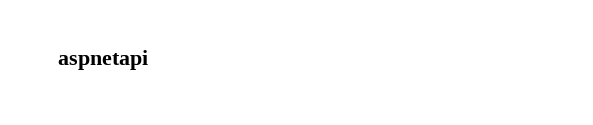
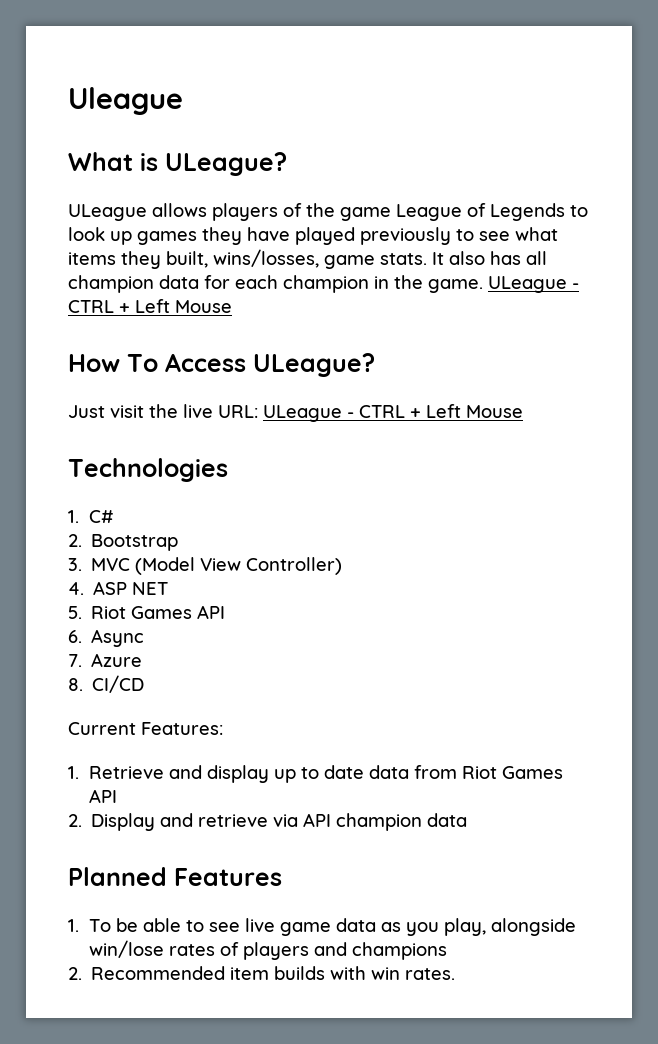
[58,50,148,70] aspnetapi -> [68,87,183,115] [68,152,287,176] [68,203,588,221] [68,227,558,245] [68,249,547,269] [68,275,579,293] [68,299,232,313] [68,353,375,377] [68,404,523,422] [68,458,228,482] [68,510,114,523] [68,534,179,551] [68,557,343,575] [68,581,169,595] [68,605,226,619] [68,629,145,647] [68,653,143,667] [68,675,145,693] [68,722,223,735] [68,765,563,783] [88,789,117,803] [68,813,468,831] [68,867,282,886] [68,918,576,936] [88,940,447,960] [68,966,456,980] Uleague // What is ULeague? // ULeague allows players of the game League of Legends to look up games they have played previously to see what items they built, wins/losses, game stats. It also has all champion data for each champion in the game. ULeague - CTRL + Left Mouse // How To Access ULeague? // Just visit the live URL: ULeague - CTRL + Left Mouse // Technologies // 1. C# // 2. Bootstrap // 3. MVC (Model View Controller) // 4. ASP NET // 5. Riot Games API // 6. Async // 7. Azure // 8. CI/CD // Current Features: // 1. Retrieve and display up to date data from Riot Games API // 2. Display and retrieve via API champion data // Planned Features // 1. To be able to see live game data as you play, alongside win/lose rates of players and champions // 2. Recommended item builds with win rates.

